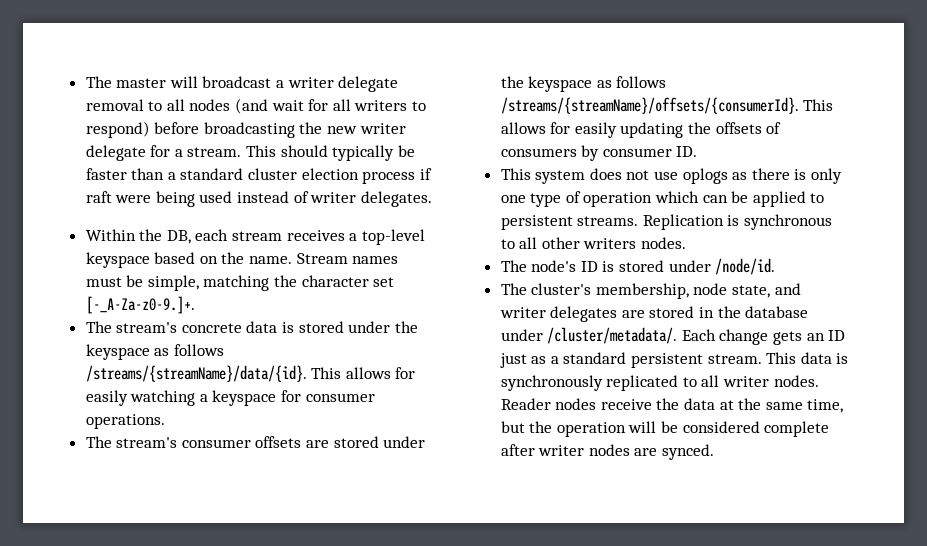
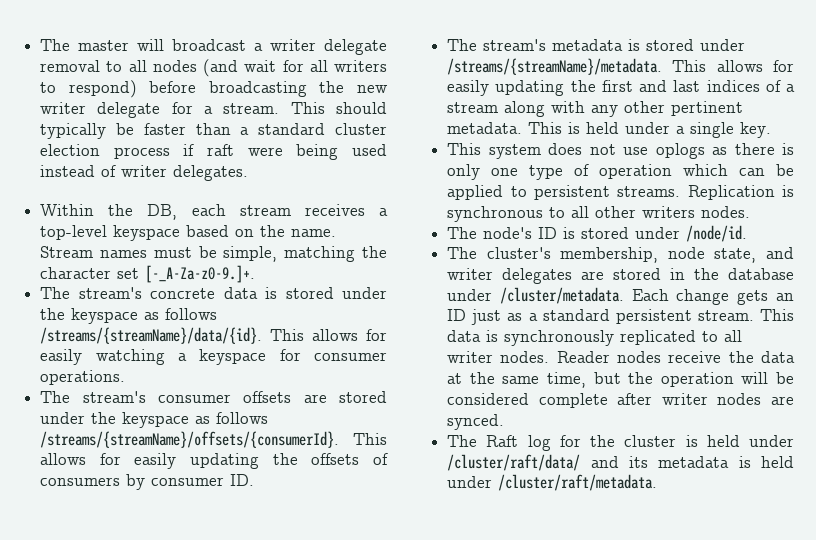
(698, 151) none -> [447,39,746,51] [447,58,794,75] [447,80,795,96] [447,101,744,117] [447,122,772,138] // The stream's metadata is stored under /streams/{streamName}/metadata. This allows for easily updating the first and last indices of a stream along with any other pertinent metadata. This is held under a single key.
[547,327,678,344] /cluster/metadata/. -> [499,287,624,304] /cluster/metadata.
(715, 452) none -> [447,435,794,451] [447,454,794,471] [447,474,658,491] // The Raft log for the cluster is held under /cluster/raft/data/ and its metadata is held under /cluster/raft/metadata.

